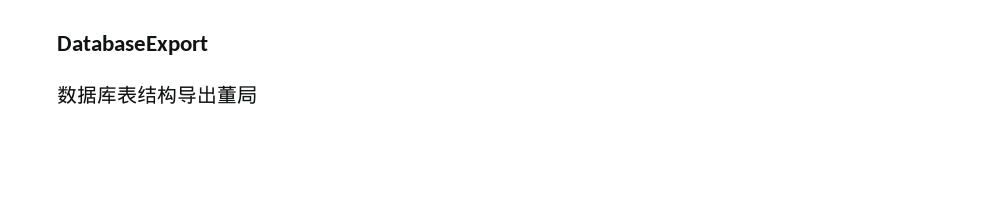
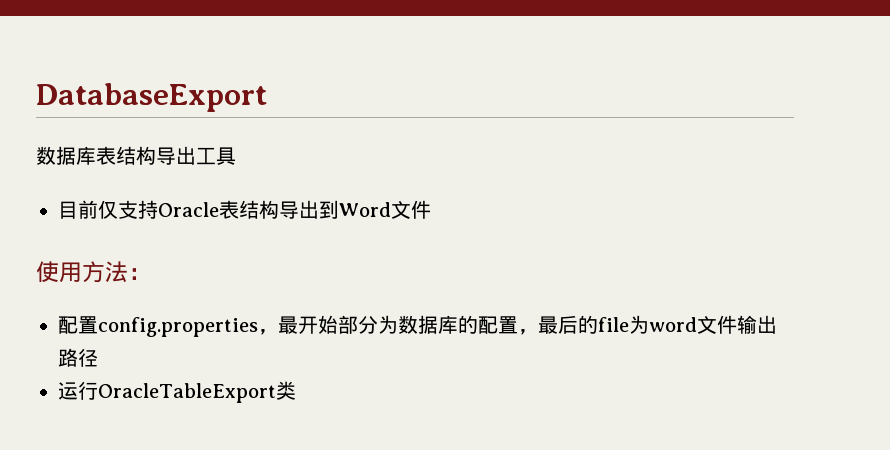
[217,85,257,104] 董局 -> [196,147,236,165] [58,200,431,219] [36,261,151,283] [58,315,777,337] [58,348,98,367] [58,381,296,403] 工具 // 目前仅支持Oracle表结构导出到Word文件 // 使用方法： // 配置config.properties，最开始部分为数据库的配置，最后的file为word文件输出路径 // 运行OracleTableExport类

